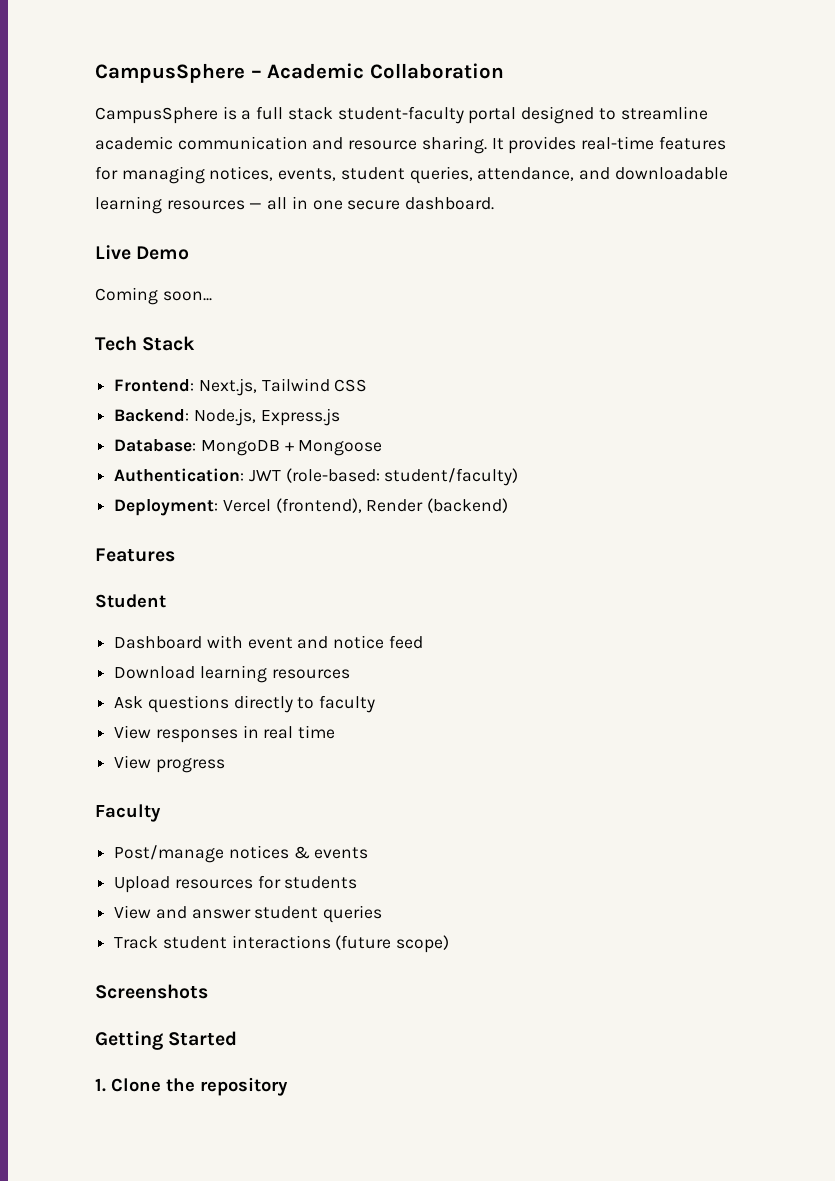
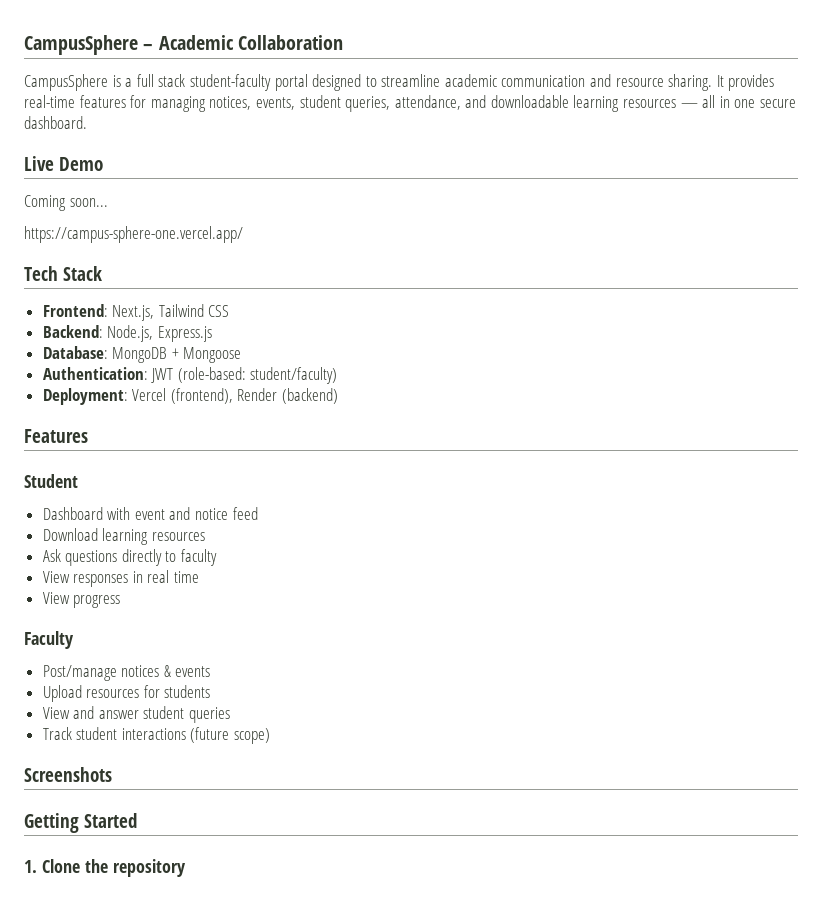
(212, 296) none -> [24,226,243,243] // https://campus-sphere-one.vercel.app/

